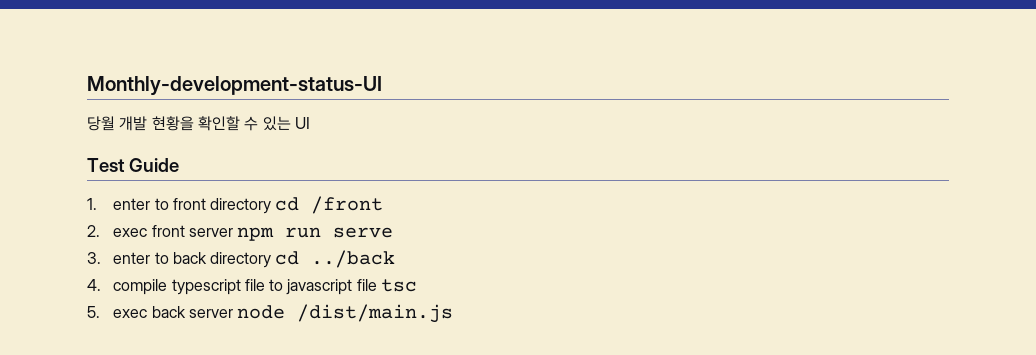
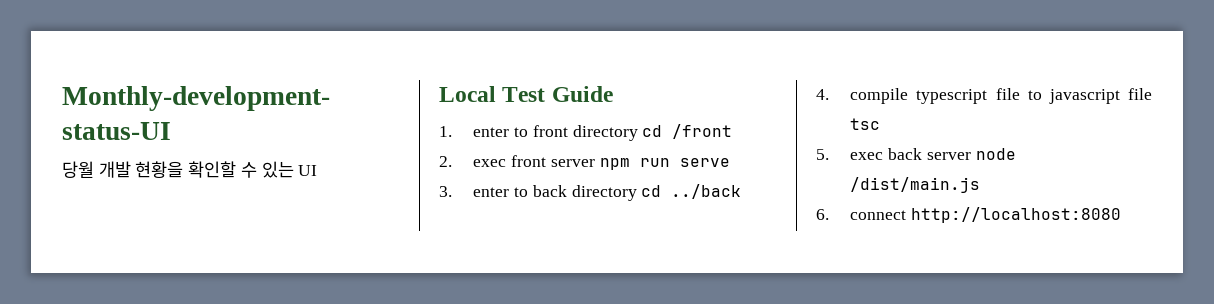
(310, 123) none -> [439,86,496,102] Local
(454, 313) none -> [816,207,1122,223] // 6. connect http://localhost:8080

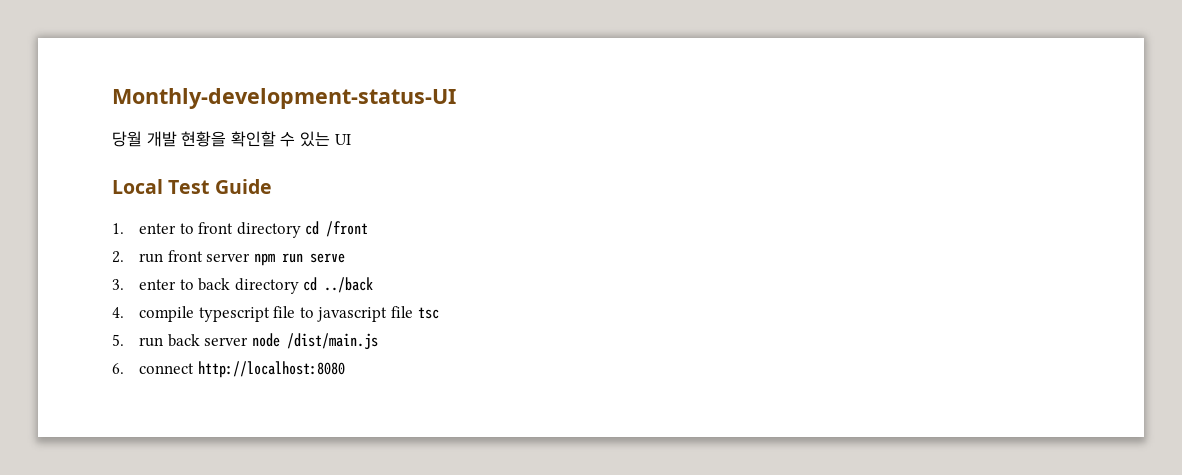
[473,159,507,167] exec -> [139,253,164,263] run
[850,152,884,160] exec -> [139,337,164,347] run

